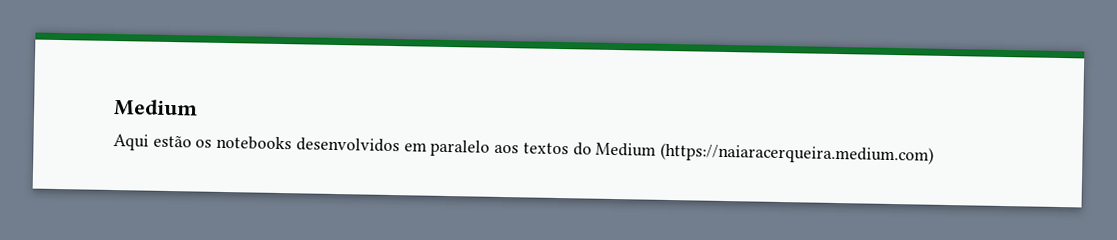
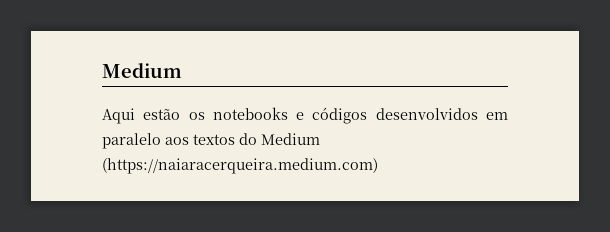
(293, 143) none -> [296,107,368,124] e códigos

